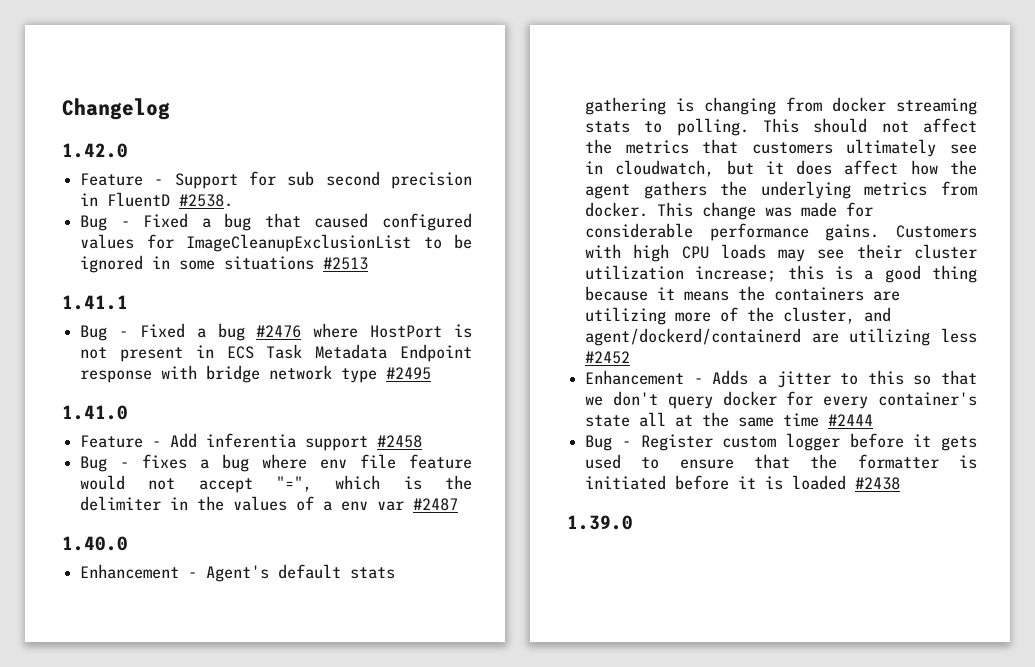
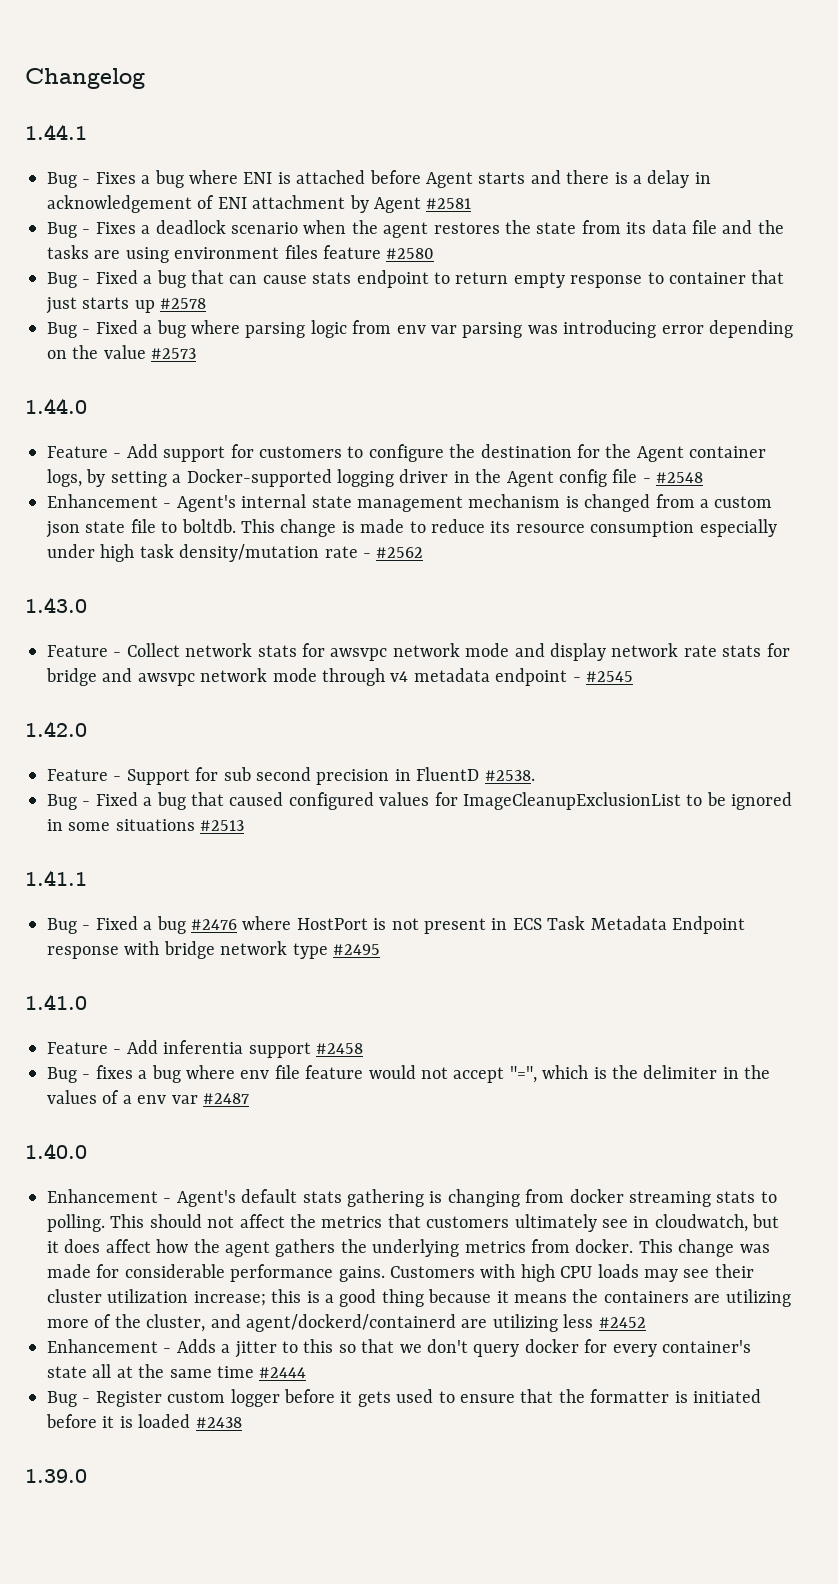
(170, 109) none -> [25,124,87,140] [47,170,711,188] [47,195,472,213] [47,220,784,238] [47,245,435,263] [47,270,785,288] [46,297,207,314] [47,320,793,338] [47,345,197,359] [25,398,87,414] [47,444,767,462] [47,469,704,487] [47,494,773,512] [46,519,777,538] [47,544,424,562] [25,597,87,613] [47,643,790,661] [46,668,633,686] // 1.44.1 // Bug - Fixes a bug where ENI is attached before Agent starts and there is a delay in acknowledgement of ENI attachment by Agent #2581 // Bug - Fixes a deadlock scenario when the agent restores the state from its data file and the tasks are using environment files feature #2580 // Bug - Fixed a bug that can cause stats endpoint to return empty response to container that just starts up #2578 // Bug - Fixed a bug where parsing logic from env var parsing was introducing error depending on the value #2573 // 1.44.0 // Feature - Add support for customers to configure the destination for the Agent container logs, by setting a Docker-supported logging driver in the Agent config file - #2548 // Enhancement - Agent's internal state management mechanism is changed from a custom json state file to boltdb. This change is made to reduce its resource consumption especially under high task density/mutation rate - #2562 // 1.43.0 // Feature - Collect network stats for awsvpc network mode and display network rate stats for bridge and awsvpc network mode through v4 metadata endpoint - #2545

